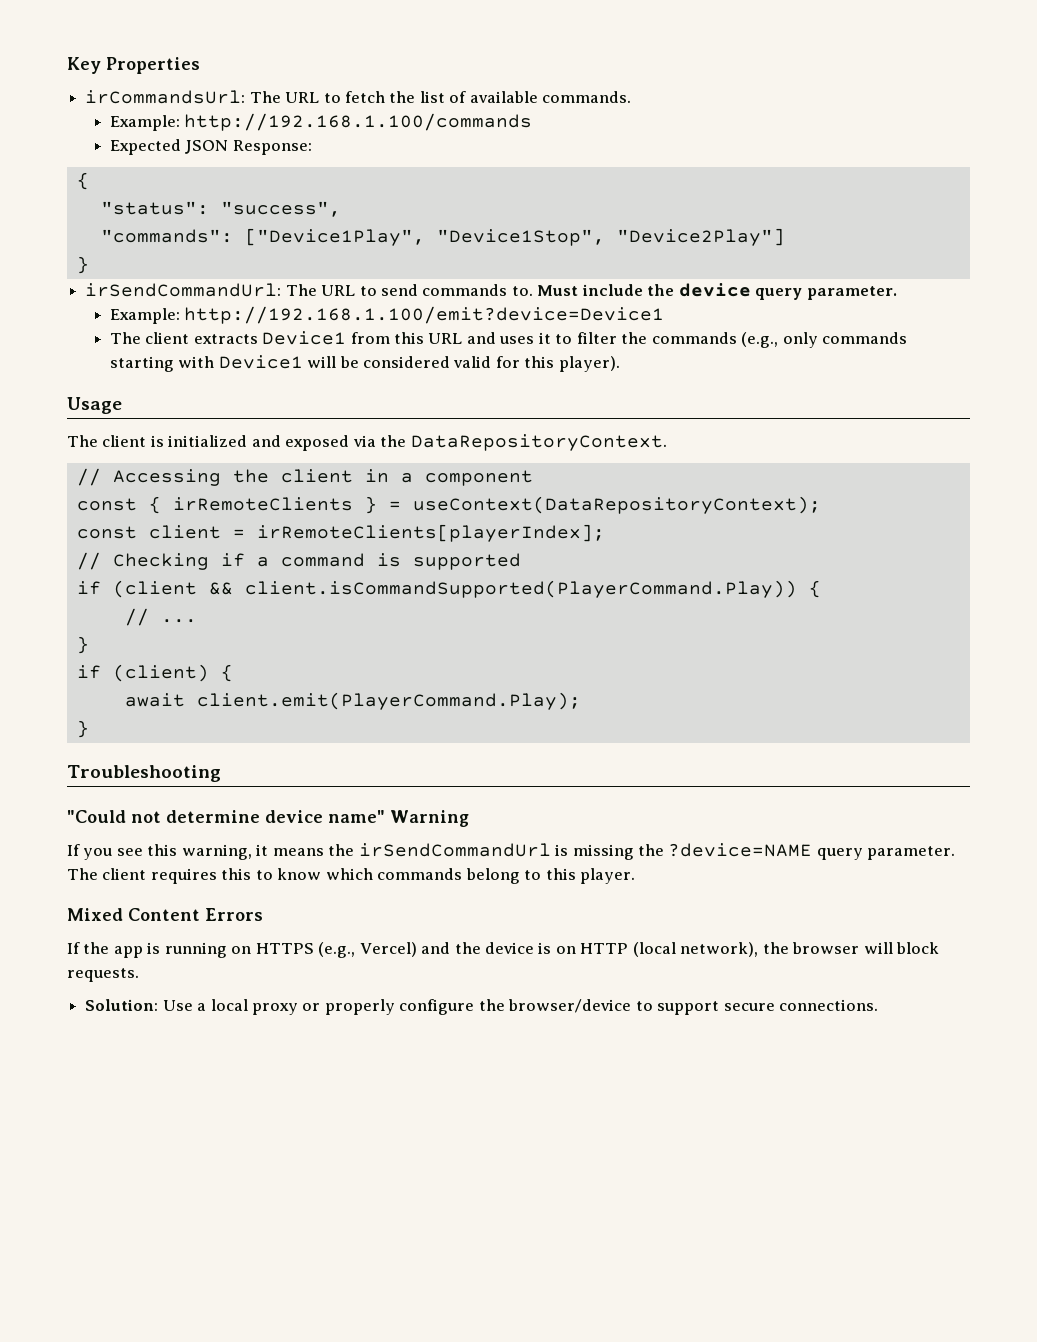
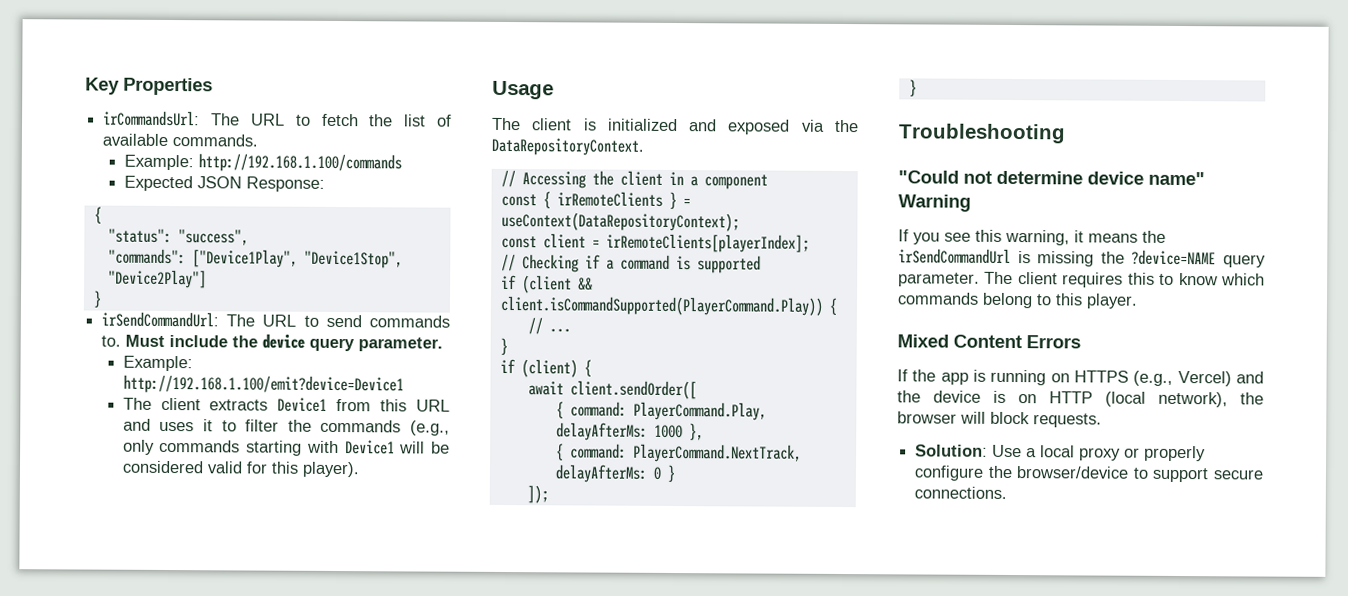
[196,692,581,710] client.emit(PlayerCommand.Play); -> [569,380,697,400] [555,401,767,421] [555,422,704,441] [555,443,802,463] [554,464,676,483] [526,485,549,504] client.sendOrder([ // { command: PlayerCommand.Play, delayAfterMs: 1000 }, // { command: PlayerCommand.NextTrack, delayAfterMs: 0 } // ]);

